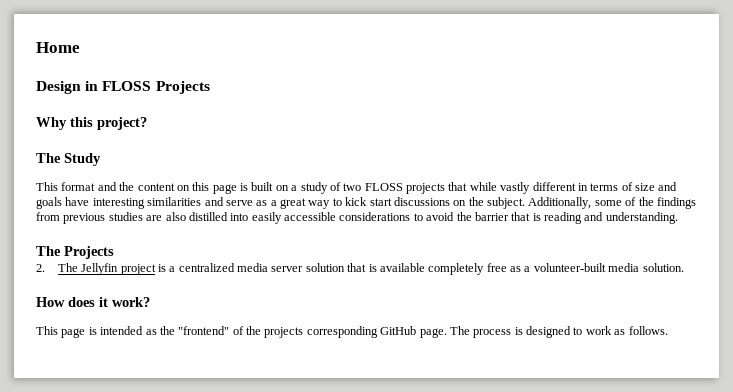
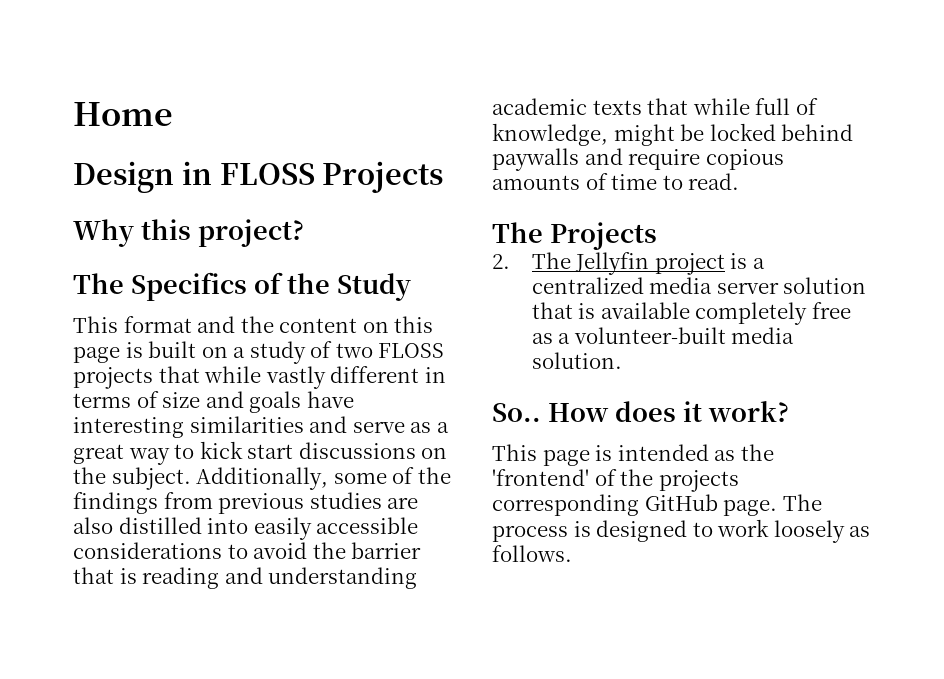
(61, 158) none -> [130,272,330,301] Specifics of the
[605,212,678,224] understanding. -> [268,567,418,589] [492,98,818,115] [492,123,854,146] [492,148,784,171] [492,173,740,190] understanding academic texts that while full of knowledge, might be locked behind paywalls and require copious amounts of time to read.
(684, 267) none -> [492,403,541,422] So..
[178,326,230,335] "frontend" -> [492,469,589,486] 'frontend'
(612, 330) none -> [773,520,845,543] loosely

